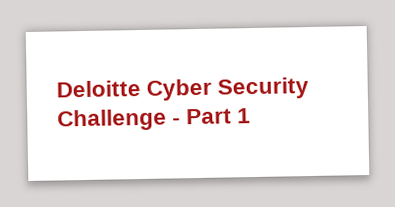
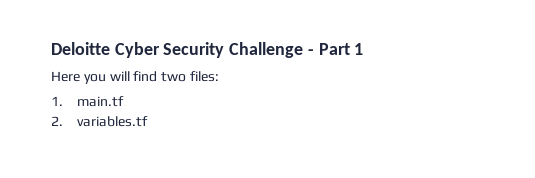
(252, 116) none -> [51,71,219,84] [51,96,124,107] [51,116,148,127] // Here you will find two files: // 1. main.tf // 2. variables.tf

